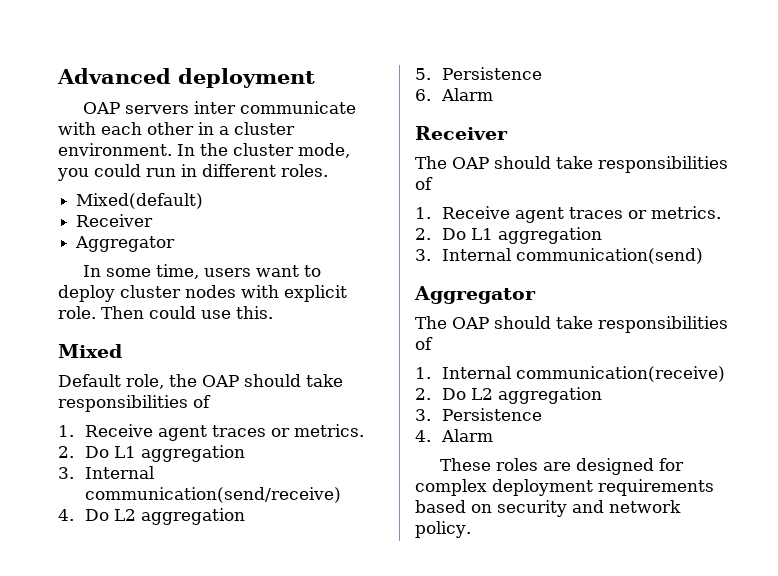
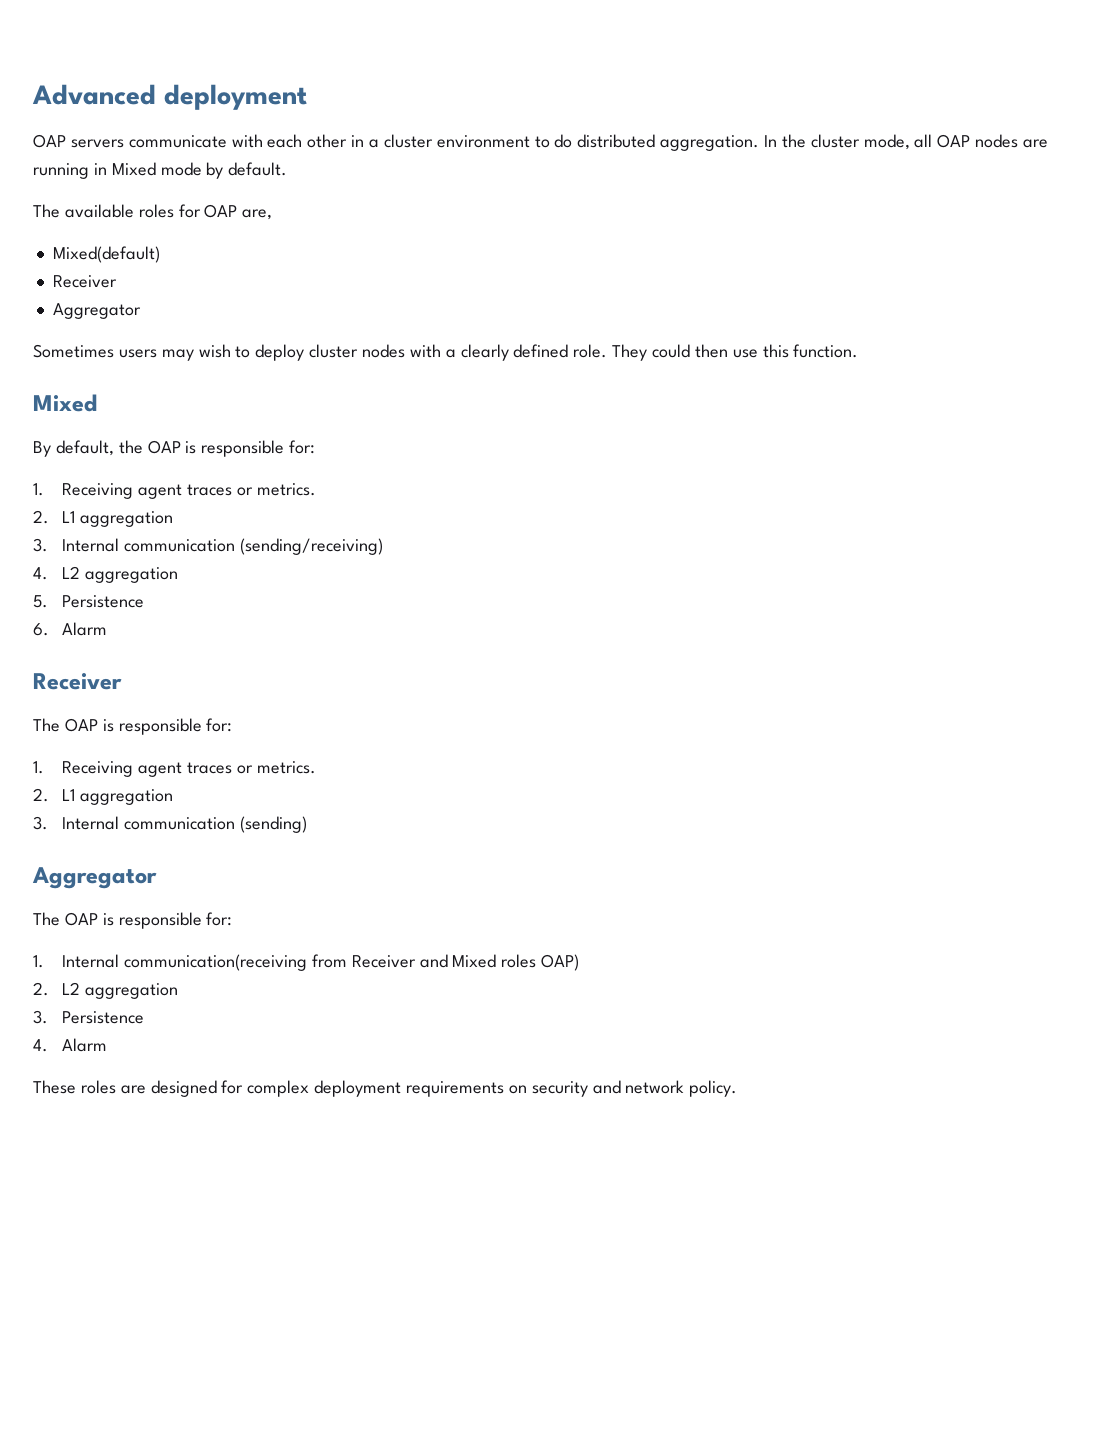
[194,101,237,114] inter -> (124, 143) none
[58,143,350,158] [57,164,328,181] [76,193,204,209] [76,214,154,227] [75,236,176,252] [83,264,300,279] environment. In the cluster mode, you could run in different roles. // Mixed(default) // Receiver // Aggregator // In some time, users want -> [436,134,1049,151] [33,162,288,179] [33,204,273,220] [52,246,160,263] [52,275,117,288] [52,303,141,319] [33,344,231,361] environment to do distributed aggregation. In the cluster mode, all OAP nodes are running in Mixed mode by default. // The available roles for OAP are, // Mixed(default) // Receiver // Aggregator // Sometimes users may wish
[284,285,347,302] [58,306,273,319] [58,344,122,358] [58,374,343,389] [58,395,211,412] [58,424,364,441] [58,445,245,462] [58,466,154,479] [84,487,341,503] [58,509,109,521] explicit role. Then could use this. // Mixed // Default role, the OAP should take responsibilities of // 1. Receive agent traces or metrics. // 2. Do L1 aggregation // 3. Internal communication(send/receive) // 4. Do -> [445,344,859,361] [33,394,97,412] [33,440,316,457] [33,483,316,499] [33,510,173,527] [33,538,383,555] [33,567,48,580] a clearly defined role. They could then use this function. // Mixed // By default, the OAP is responsible for: // 1. Receiving agent traces or metrics. // 2. L1 aggregation // 3. Internal communication (sending/receiving) // 4.
[494,156,728,173] [415,177,433,190] [415,206,721,223] [415,227,602,244] [415,248,703,264] should take responsibilities of // 1. Receive agent traces or metrics. // 2. Do L1 aggregation // 3. Internal communication(send) -> [102,718,233,735] [33,761,316,777] [33,788,173,805] [33,816,307,833] is responsible for: // 1. Receiving agent traces or metrics. // 2. L1 aggregation // 3. Internal communication (sending)
[494,316,728,333] [415,337,433,350] [415,366,725,382] [415,388,466,400] should take responsibilities of // 1. Internal communication(receive) // 2. Do -> [102,912,233,929] [33,954,580,971] [33,982,49,996] is responsible for: // 1. Internal communication(receiving from Receiver and Mixed roles OAP) // 2.
[415,500,466,513] based -> (505, 1089) none

